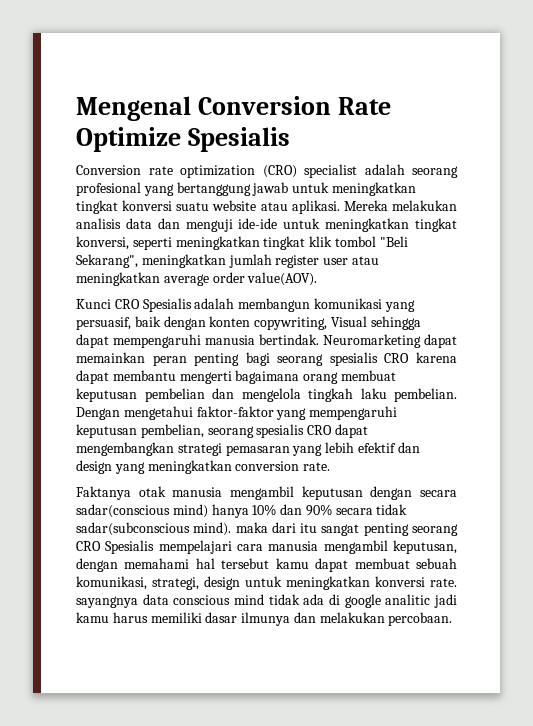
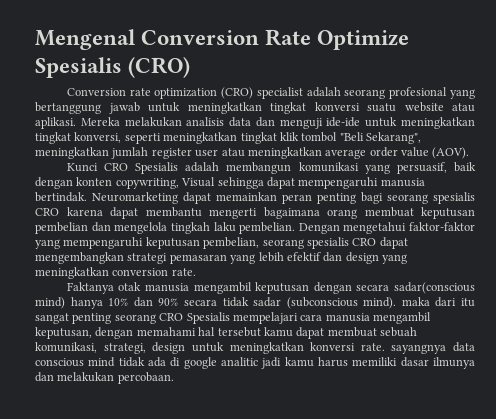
(290, 139) none -> [128,57,191,78] (CRO)
[247,272,318,286] value(AOV). -> [401,147,470,159] value (AOV).
[76,522,190,536] sadar(subconscious -> [253,297,358,309] sadar (subconscious

